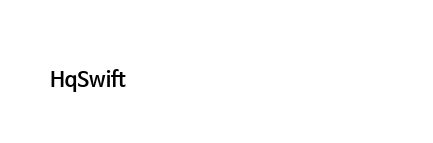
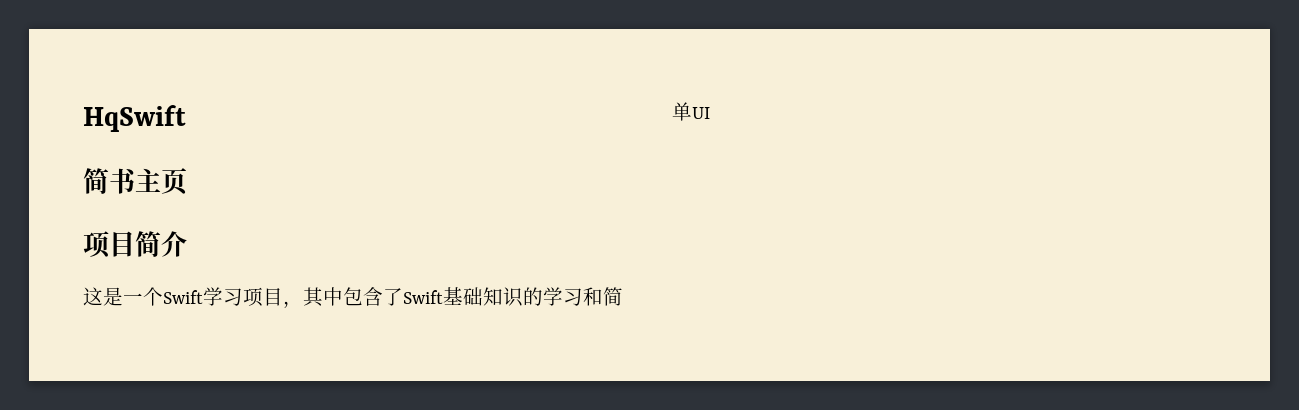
(126, 80) none -> [83,168,187,195] [83,231,187,258] [83,287,623,308] [672,102,710,121] // 简书主页 // 项目简介 // 这是一个Swift学习项目，其中包含了Swift基础知识的学习和简单UI

